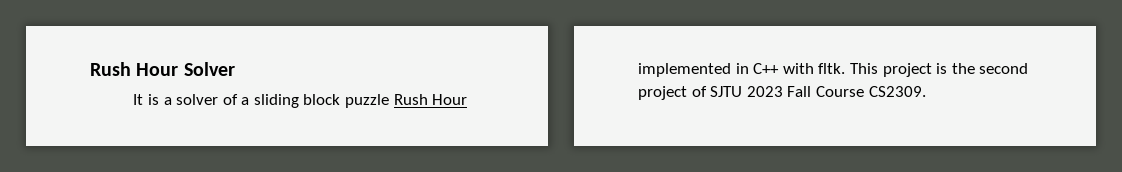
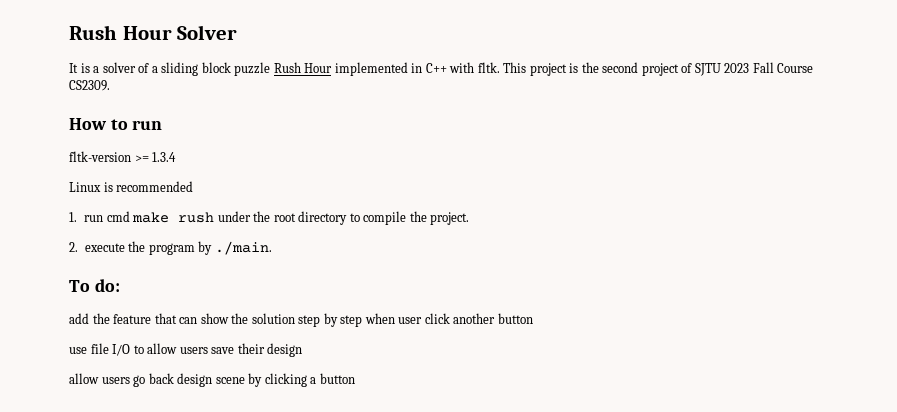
(926, 91) none -> [69,118,163,130] [69,151,177,162] [69,181,194,192] [69,211,470,225] [69,241,272,255] [69,279,120,292] [69,313,533,327] [69,343,303,357] [69,373,355,387] // How to run // fltk-version >= 1.3.4 // Linux is recommended // 1. run cmd make rush under the root directory to compile the project. // 2. execute the program by ./main. // To do: // add the feature that can show the solution step by step when user click another button // use file I/O to allow users save their design // allow users go back design scene by clicking a button

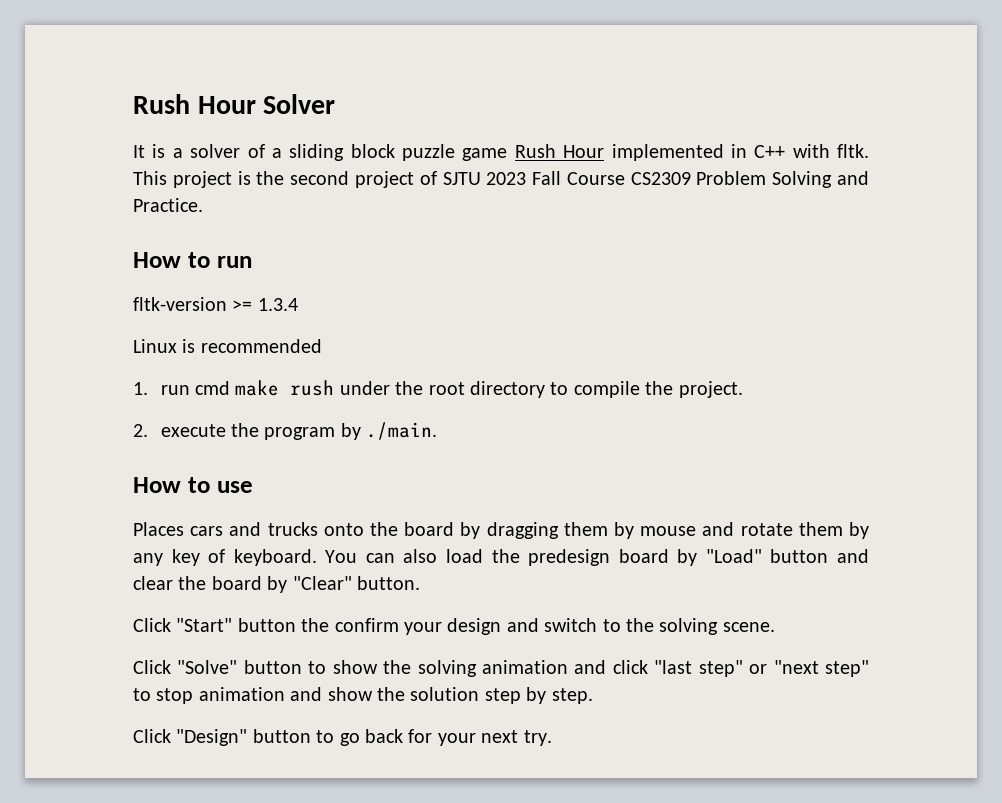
(271, 69) none -> [462,148,508,161] game
[69,80,110,91] CS2309. -> [630,171,870,188] [133,198,203,212] CS2309 Problem Solving and Practice.
[69,279,120,292] [69,313,198,324] To do: // add the feature that can -> [133,477,253,493] [133,522,870,539] [133,549,869,566] [133,576,420,593] [133,618,775,635] [133,660,870,677] [133,687,323,704] How to use // Places cars and trucks onto the board by dragging them by mouse and rotate them by any key of keyboard. You can also load the predesign board by "Load" button and clear the board by "Clear" button. // Click "Start" button the confirm your design and switch to the solving scene. // Click "Solve" button to show the solving animation and click "last step" or "next step" to stop animation and
[340,313,533,327] [69,343,303,357] [69,373,355,387] step when user click another button // use file I/O to allow users save their design // allow users go back design scene by clicking a button -> [551,688,593,704] [133,729,552,746] step. // Click "Design" button to go back for your next try.

